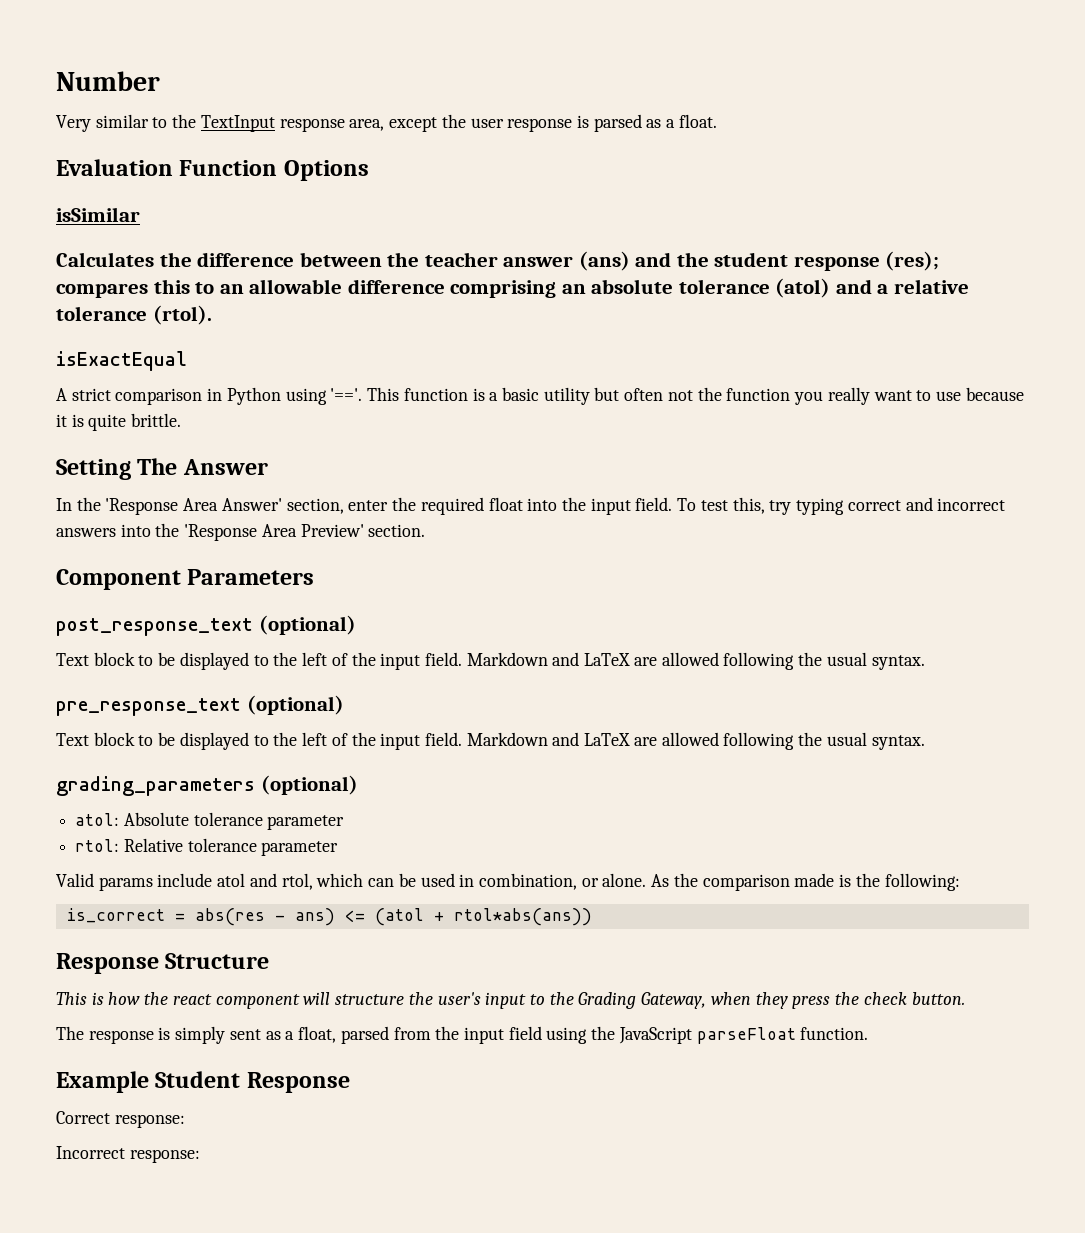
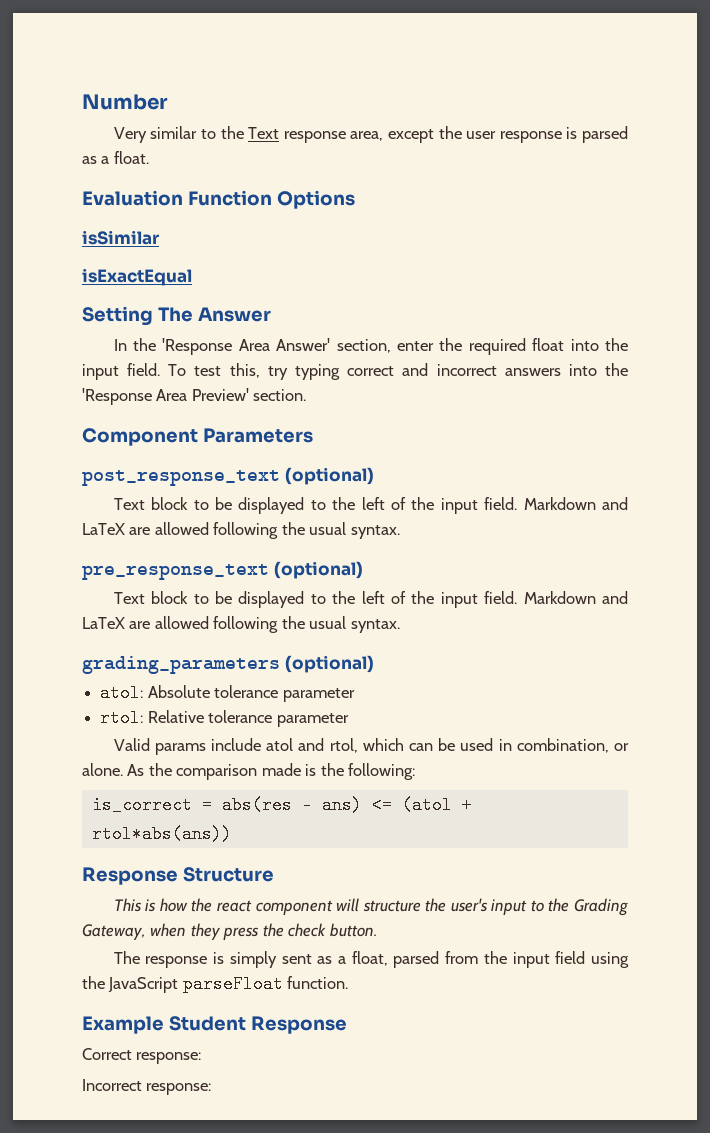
[200,115,275,132] TextInput -> [248,127,280,139] Text
[56,251,940,271] [56,278,969,298] [56,305,212,325] [56,351,187,371] [56,387,1024,405] [56,413,182,431] Calculates the difference between the teacher answer (ans) and the student response (res); compares this to an allowable difference comprising an absolute tolerance (atol) and a relative tolerance (rtol). // isExactEqual // A strict comparison in Python using '=='. This function is a basic utility but often not the function you really want to use because it is quite brittle. -> [82,268,192,286] isExactEqual

